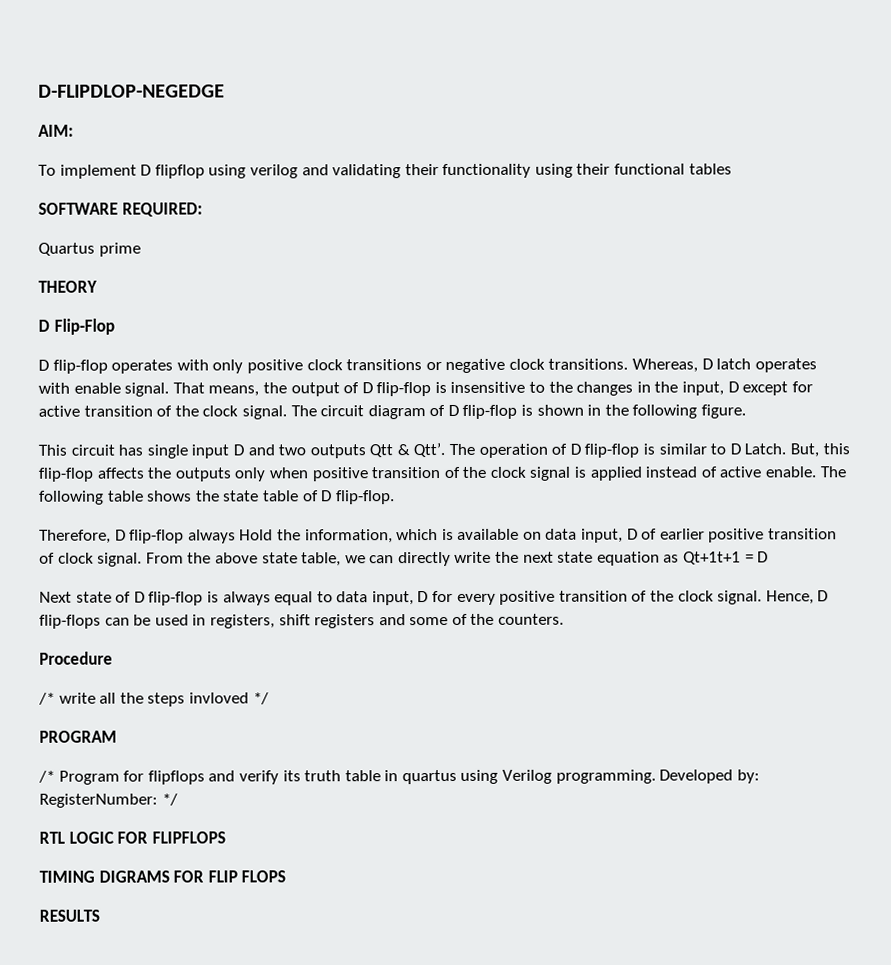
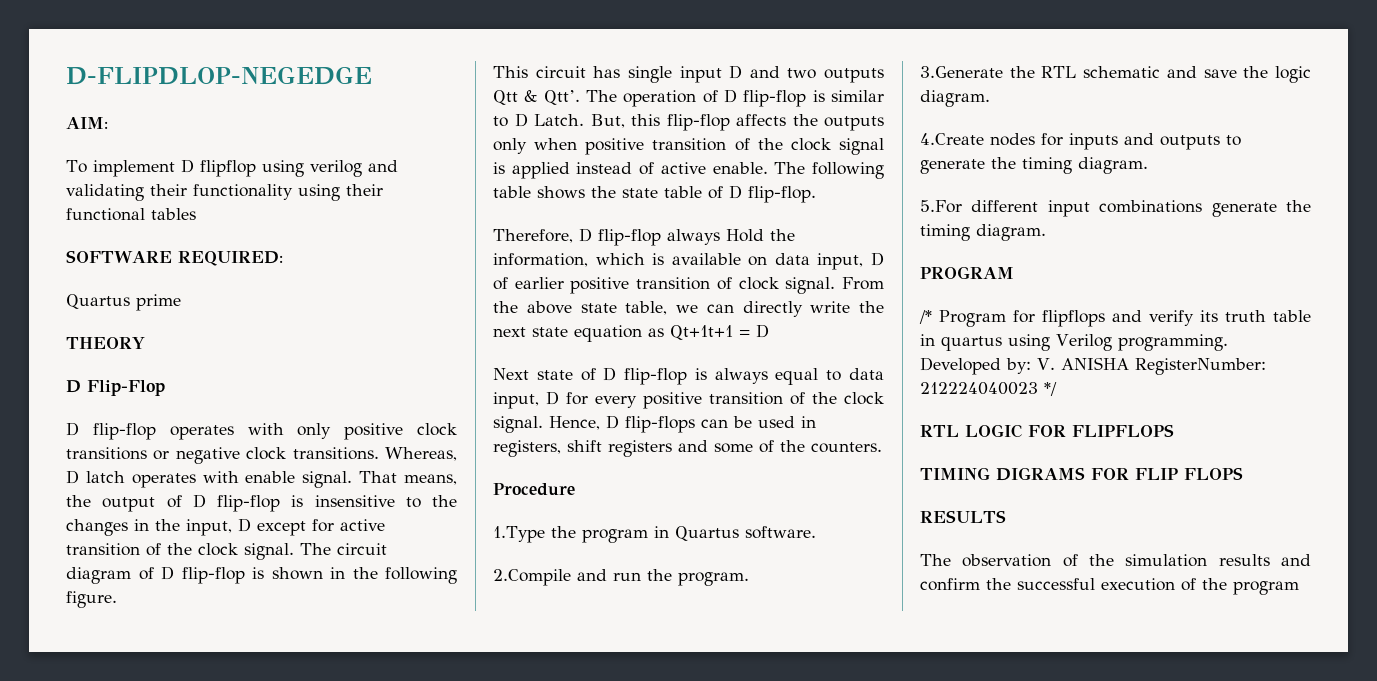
[38,692,269,707] /* write all the steps invloved */ -> [493,526,816,543] [493,569,749,586] [920,66,1311,83] [920,90,990,107] [920,133,1241,150] [920,157,1148,174] [920,200,1311,217] [920,224,1046,241] 1.Type the program in Quartus software. // 2.Compile and run the program. // 3.Generate the RTL schematic and save the logic diagram. // 4.Create nodes for inputs and outputs to generate the timing diagram. // 5.For different input combinations generate the timing diagram.
[39,793,158,808] RegisterNumber: -> [1037,357,1266,375] [920,382,1038,395] V. ANISHA RegisterNumber: 212224040023
(100, 915) none -> [920,554,1311,567] [920,578,1299,595] // The observation of the simulation results and confirm the successful execution of the program

